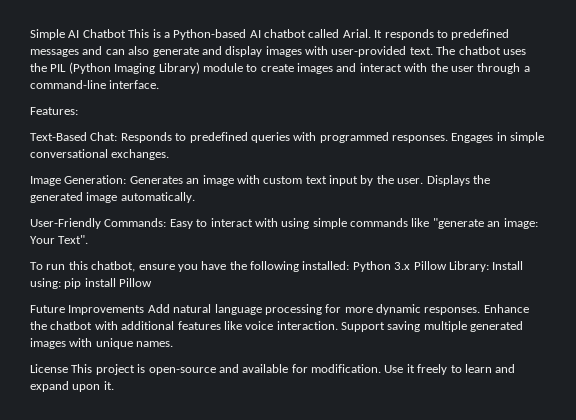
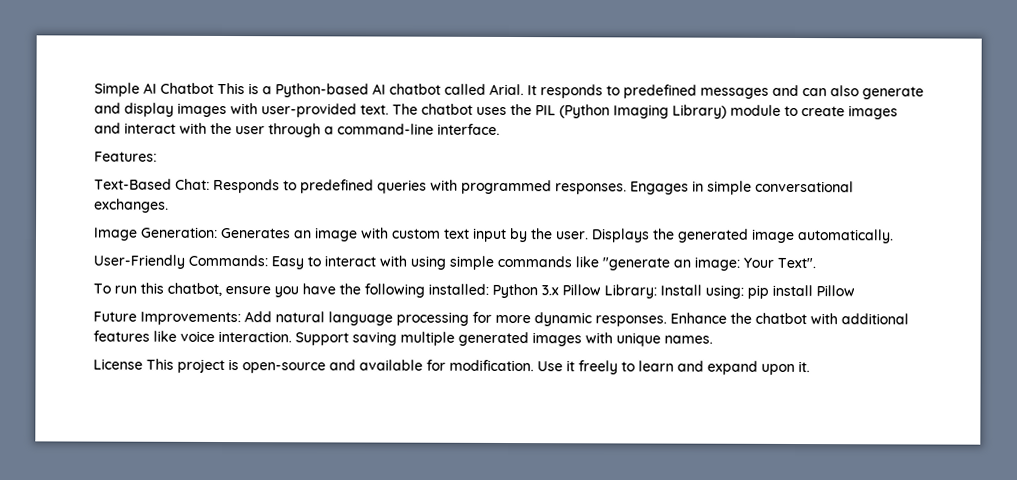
[68,305,145,315] Improvements -> [140,311,241,326] Improvements:

